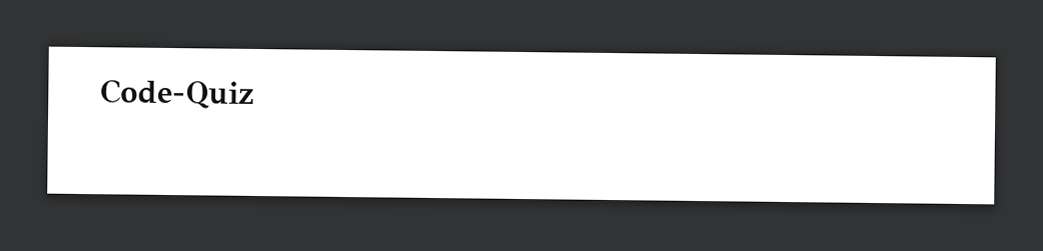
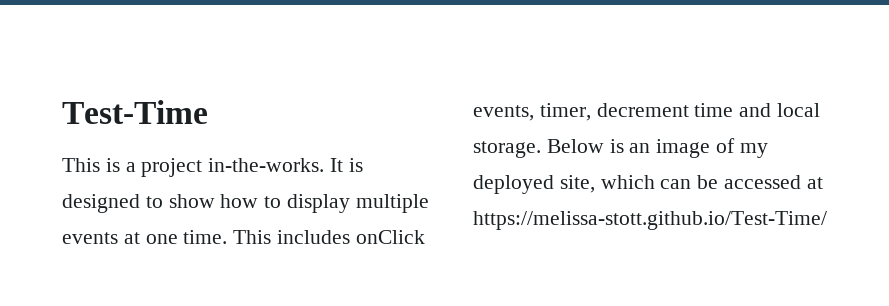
[100,79,254,109] Code-Quiz -> [62,100,208,124] [62,158,363,177] [62,194,429,213] [62,230,425,244] [473,103,821,121] [473,138,768,158] [473,175,823,194] [473,211,827,230] Test-Time // This is a project in-the-works. It is designed to show how to display multiple events at one time. This includes onClick events, timer, decrement time and local storage. Below is an image of my deployed site, which can be accessed at https://melissa-stott.github.io/Test-Time/

